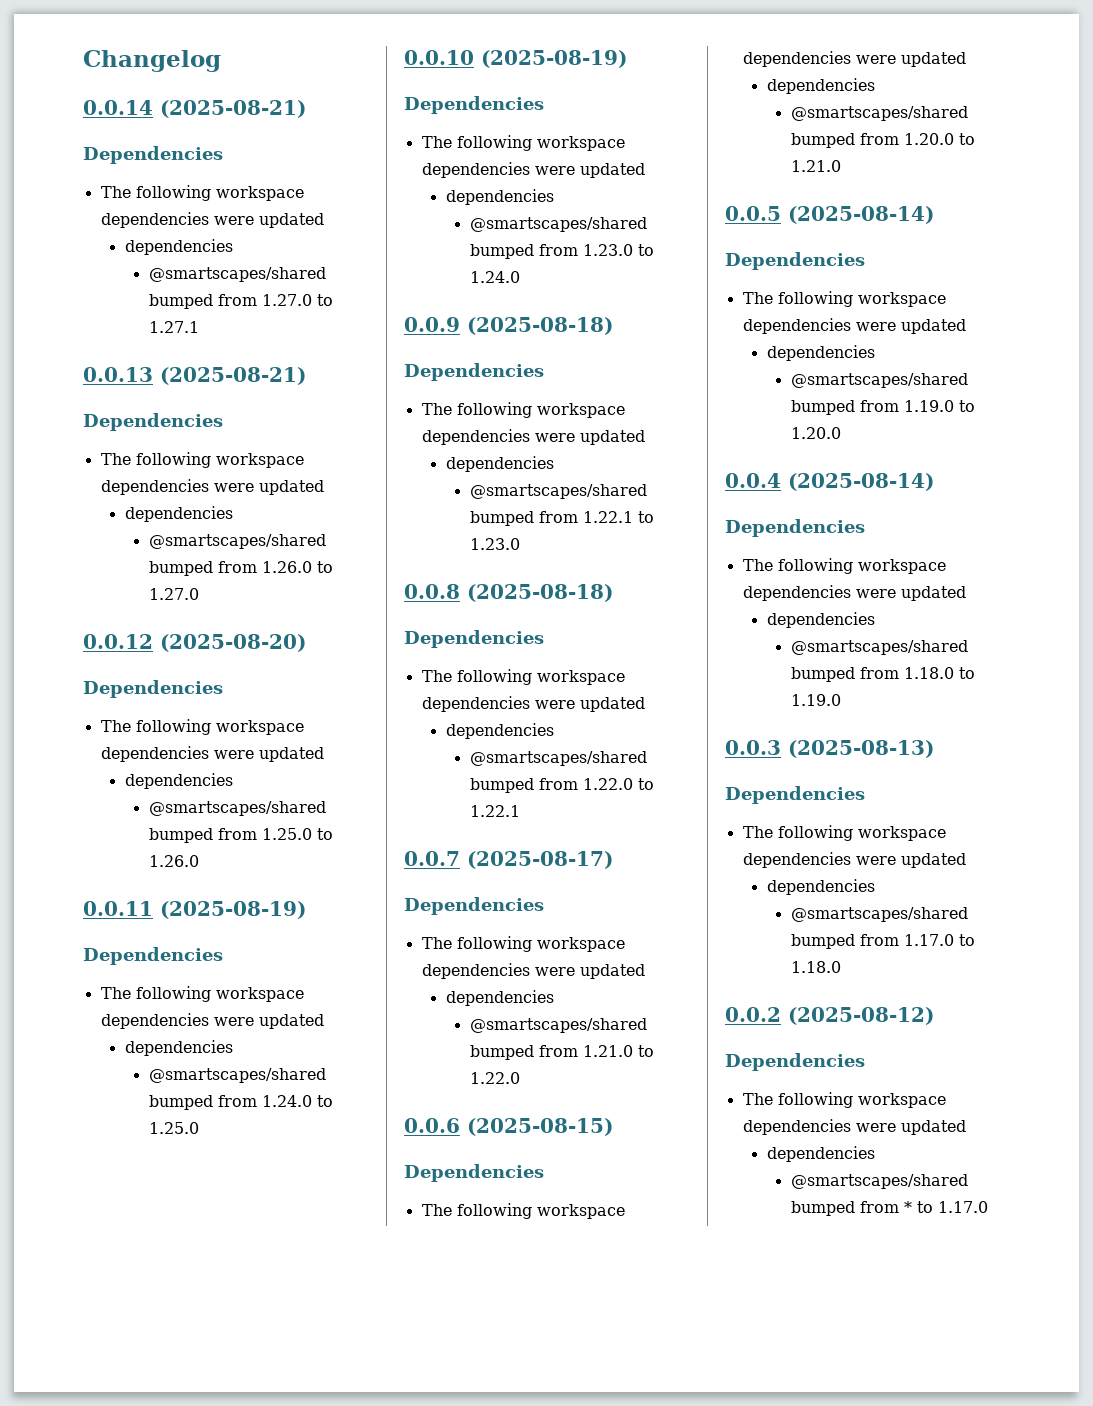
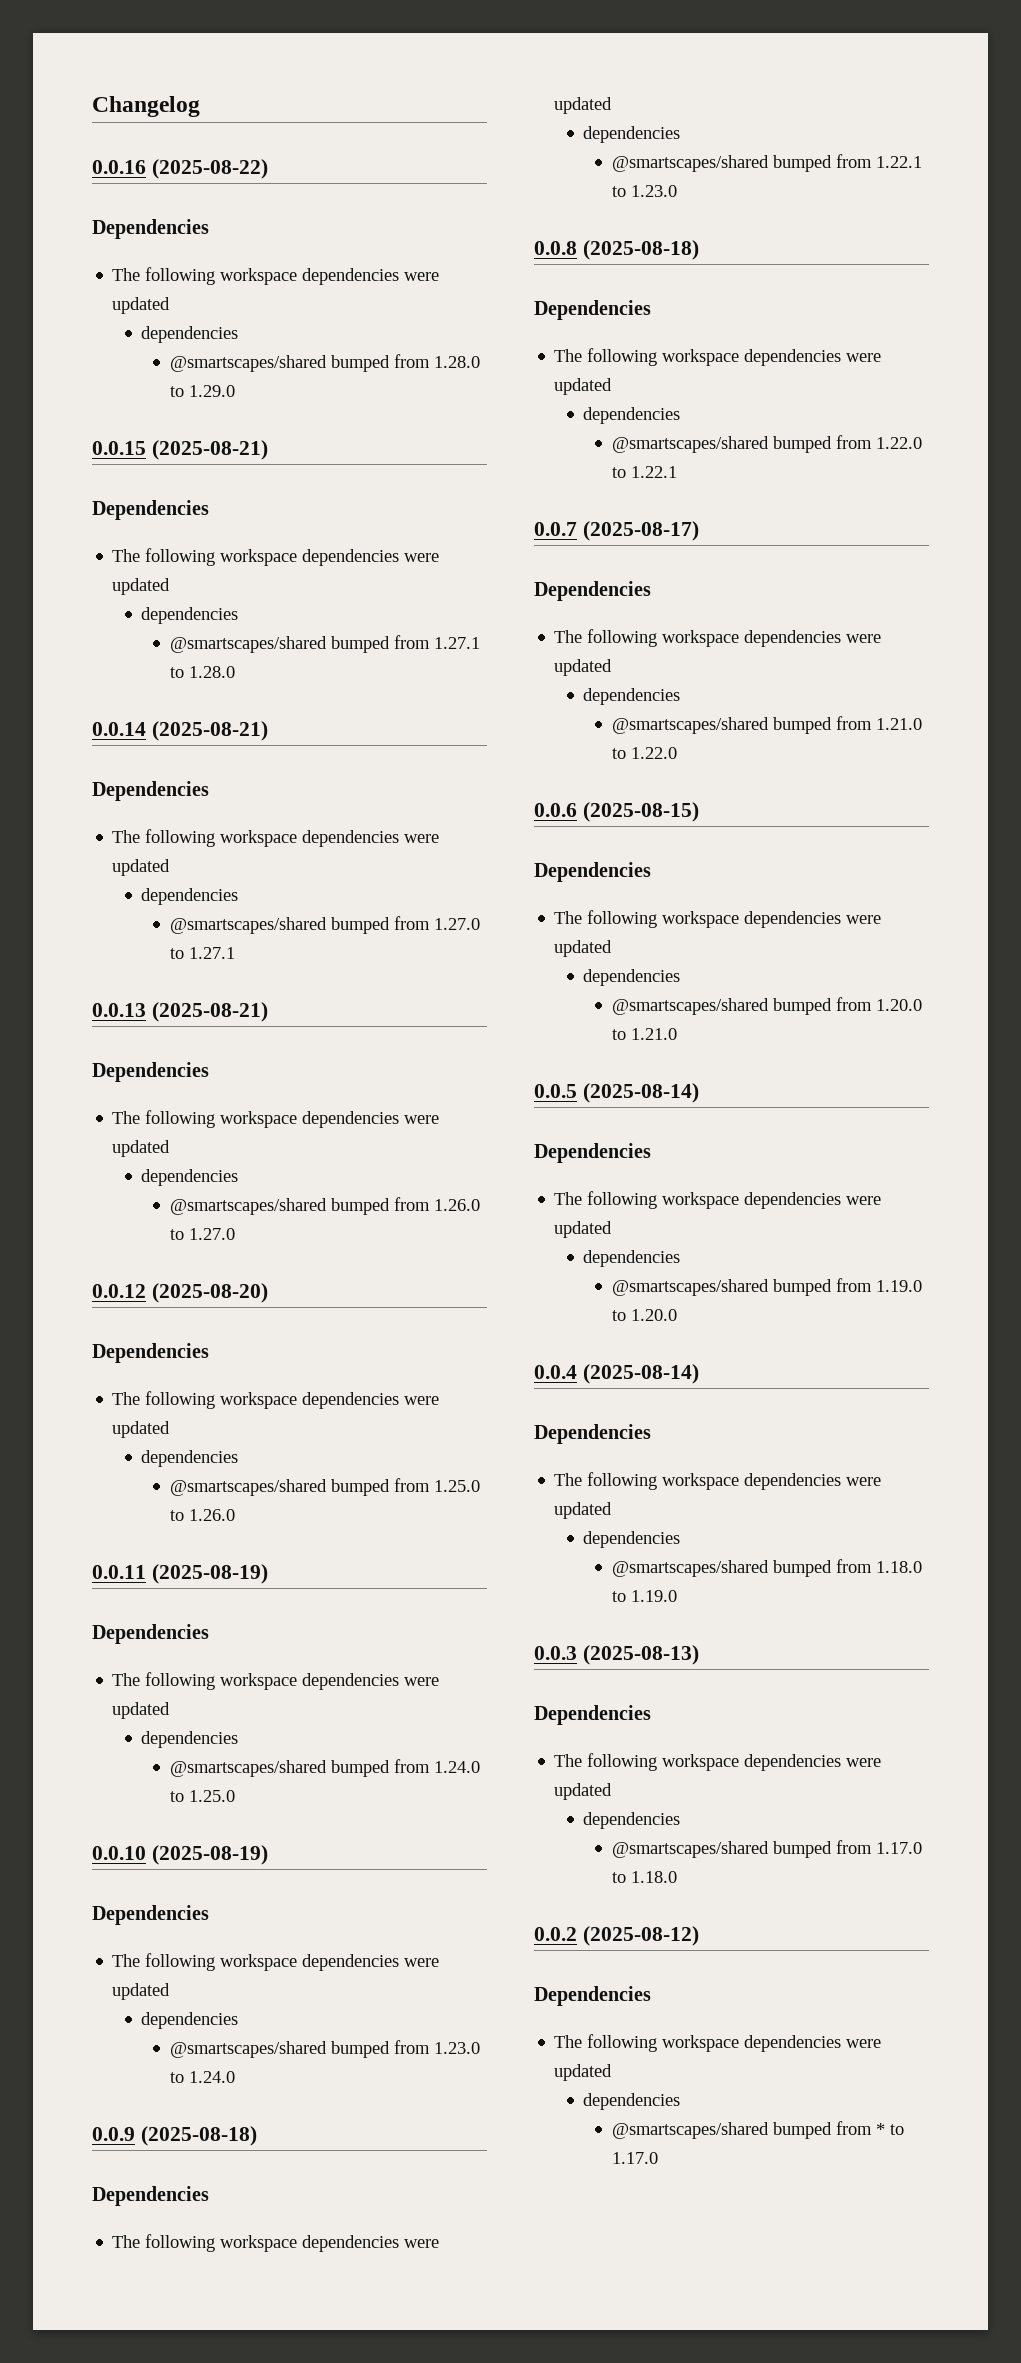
(221, 61) none -> [92,159,268,179] [92,219,209,239] [112,267,440,285] [112,297,171,314] [141,326,239,343] [170,354,481,372] [170,385,236,397] [92,440,268,460] [92,500,209,520] [112,548,440,566] [112,578,171,595] [141,607,239,624] [170,635,481,653] [170,666,236,678] // 0.0.16 (2025-08-22) // Dependencies // The following workspace dependencies were updated // dependencies // @smartscapes/shared bumped from 1.28.0 to 1.29.0 // 0.0.15 (2025-08-21) // Dependencies // The following workspace dependencies were updated // dependencies // @smartscapes/shared bumped from 1.27.1 to 1.28.0

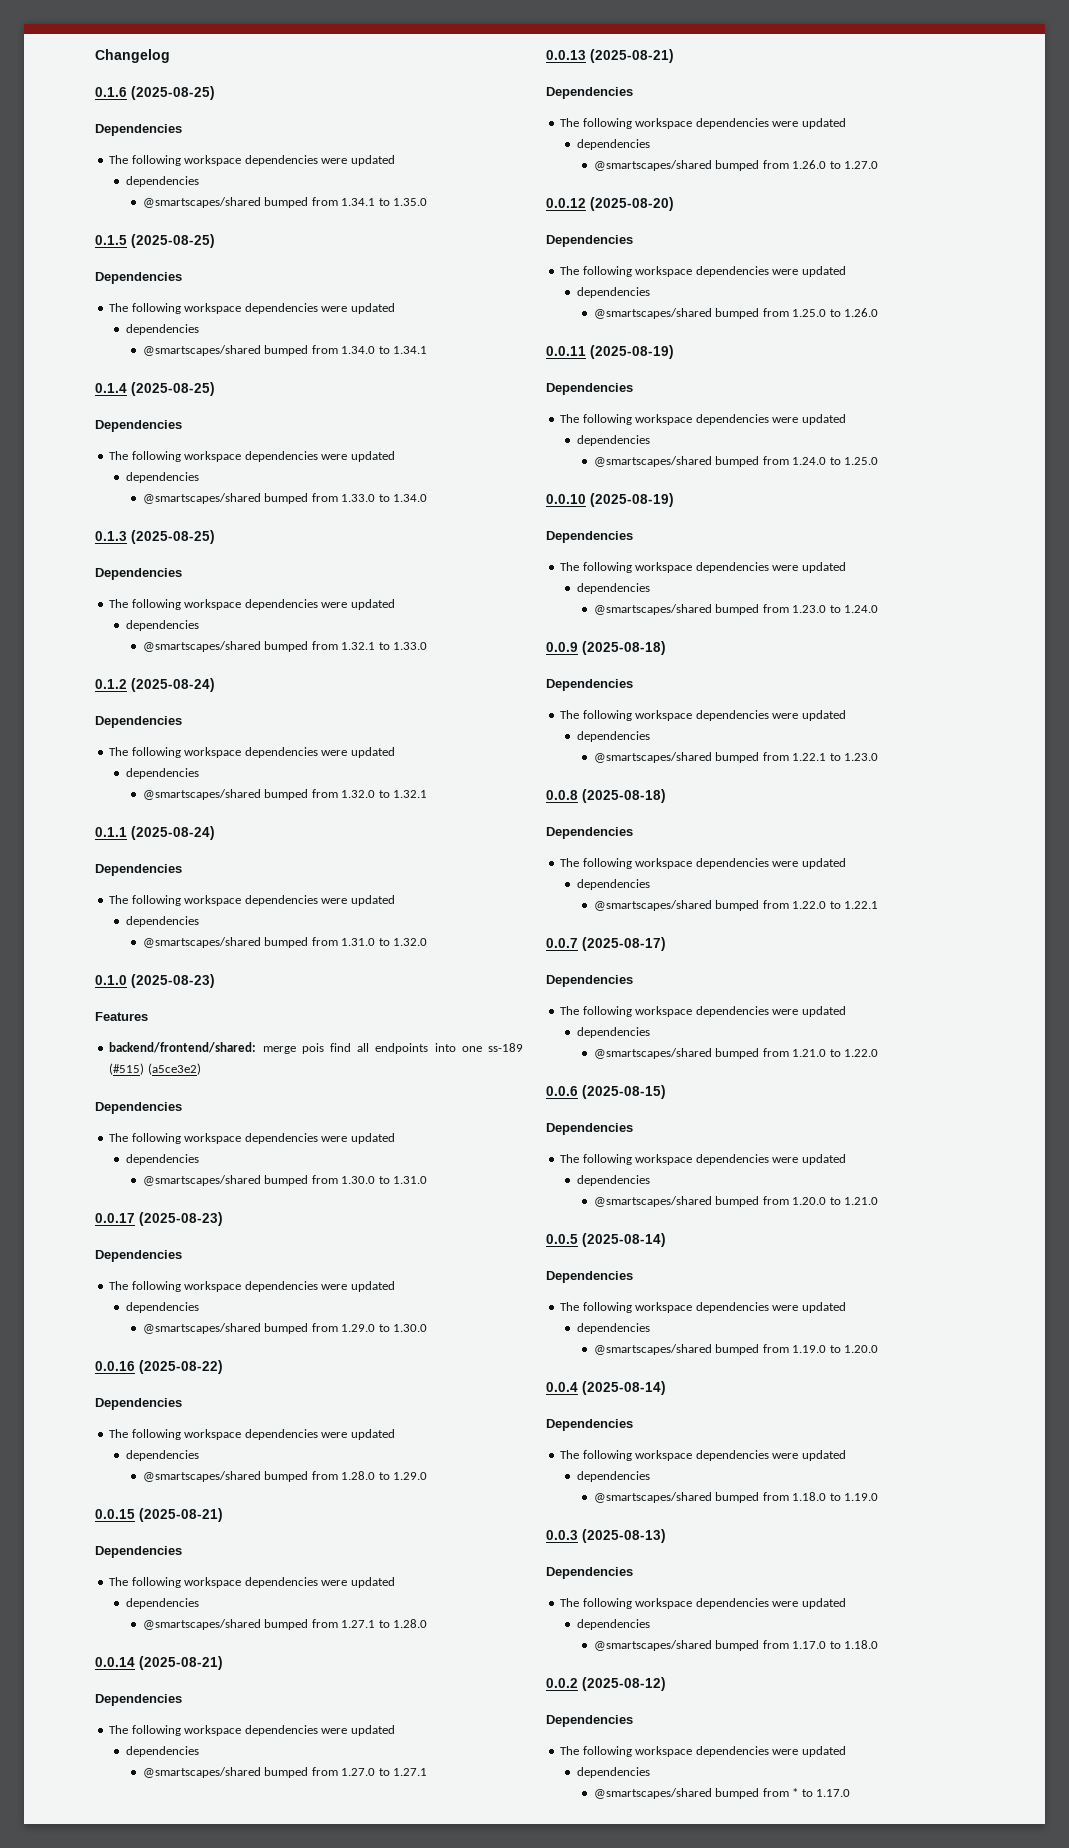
(200, 106) none -> [95,86,215,100] [95,124,182,136] [109,155,395,166] [125,176,199,187] [142,197,428,208] [95,234,215,248] [95,272,182,284] [109,303,395,314] [125,324,199,335] [142,345,428,356] [95,382,215,396] [95,420,182,432] [109,451,395,462] [125,472,199,483] [142,493,428,504] [95,530,215,544] [95,568,182,580] [109,599,395,610] [125,620,199,631] [142,641,428,652] [95,678,215,692] [95,716,182,728] [109,747,395,758] [125,768,199,779] [142,789,428,800] [95,826,215,840] [95,864,182,876] [109,895,395,906] [125,916,199,927] [142,937,428,948] [95,974,215,988] [95,1012,148,1021] [109,1042,523,1054] [109,1063,201,1075] [95,1102,182,1114] [109,1133,395,1144] [125,1154,199,1165] [142,1175,428,1186] [95,1212,223,1226] [95,1250,182,1262] [109,1281,395,1292] [125,1302,199,1313] [142,1323,428,1334] // 0.1.6 (2025-08-25) // Dependencies // The following workspace dependencies were updated // dependencies // @smartscapes/shared bumped from 1.34.1 to 1.35.0 // 0.1.5 (2025-08-25) // Dependencies // The following workspace dependencies were updated // dependencies // @smartscapes/shared bumped from 1.34.0 to 1.34.1 // 0.1.4 (2025-08-25) // Dependencies // The following workspace dependencies were updated // dependencies // @smartscapes/shared bumped from 1.33.0 to 1.34.0 // 0.1.3 (2025-08-25) // Dependencies // The following workspace dependencies were updated // dependencies // @smartscapes/shared bumped from 1.32.1 to 1.33.0 // 0.1.2 (2025-08-24) // Dependencies // The following workspace dependencies were updated // dependencies // @smartscapes/shared bumped from 1.32.0 to 1.32.1 // 0.1.1 (2025-08-24) // Dependencies // The following workspace dependencies were updated // dependencies // @smartscapes/shared bumped from 1.31.0 to 1.32.0 // 0.1.0 (2025-08-23) // Features // backend/frontend/shared: merge pois find all endpoints into one ss-189 (#515) (a5ce3e2) // Dependencies // The following workspace dependencies were updated // dependencies // @smartscapes/shared bumped from 1.30.0 to 1.31.0 // 0.0.17 (2025-08-23) // Dependencies // The following workspace dependencies were updated // dependencies // @smartscapes/shared bumped from 1.29.0 to 1.30.0

